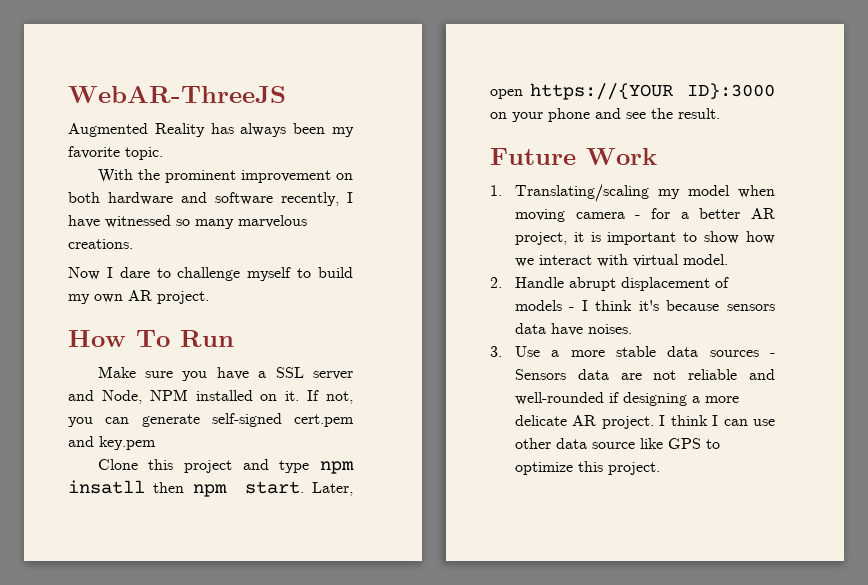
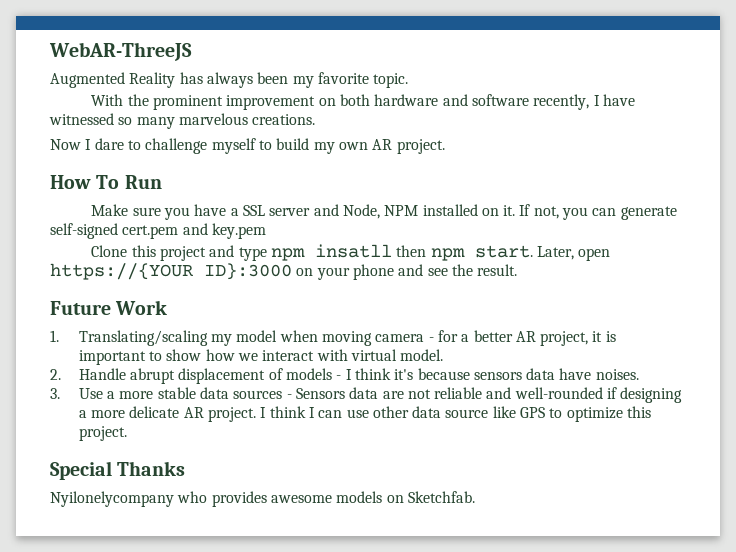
(660, 468) none -> [50,461,186,480] [50,491,475,507] // Special Thanks // Nyilonelycompany who provides awesome models on Sketchfab.

